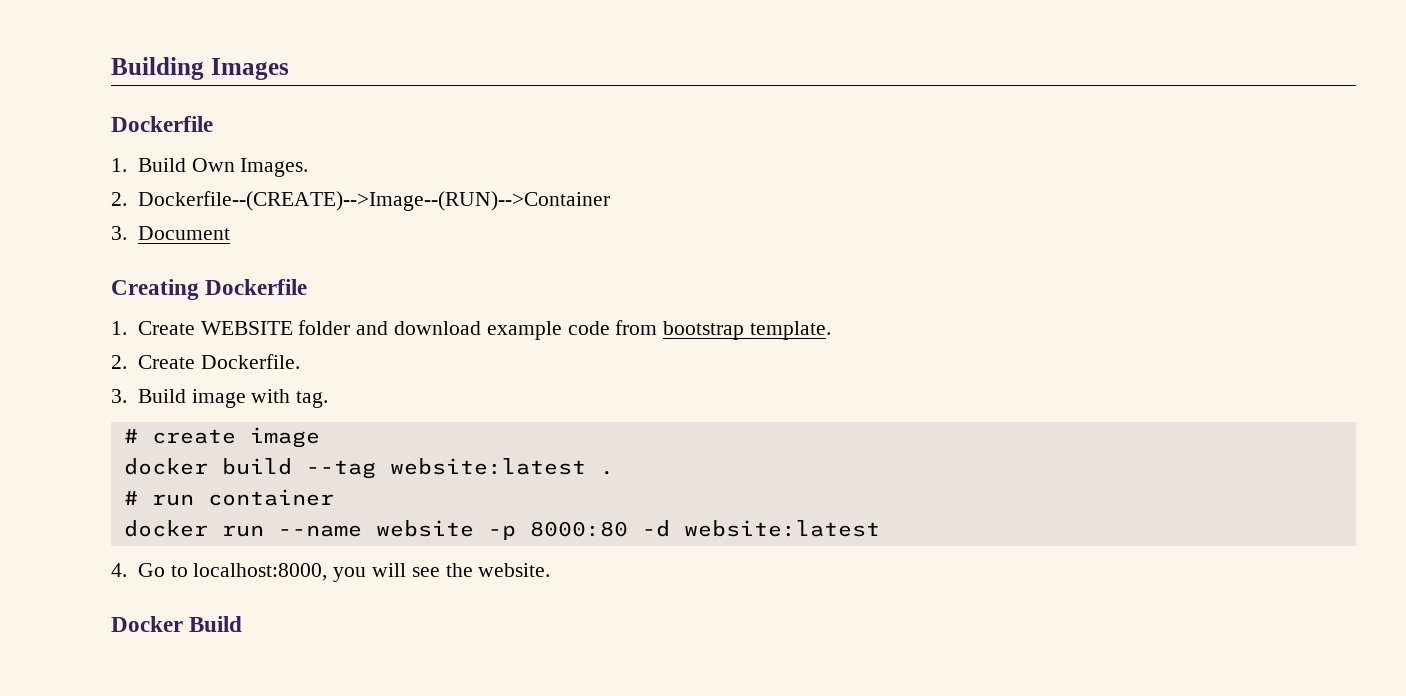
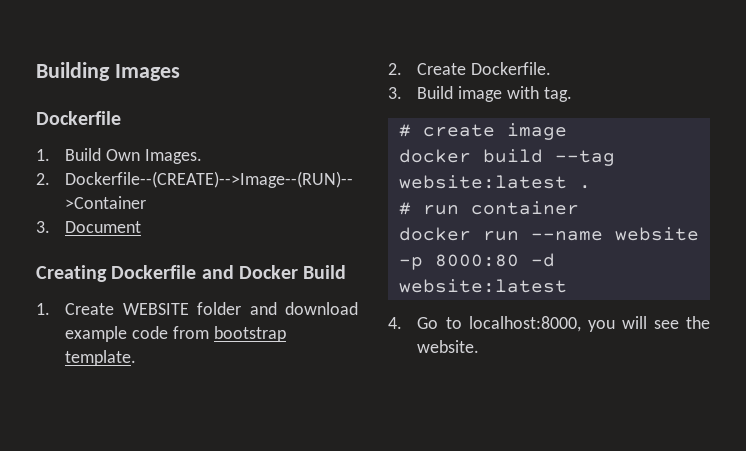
(308, 287) none -> [201,265,347,279] and Docker Build
[111,616,243,632] // Docker Build -> (480, 346) none

